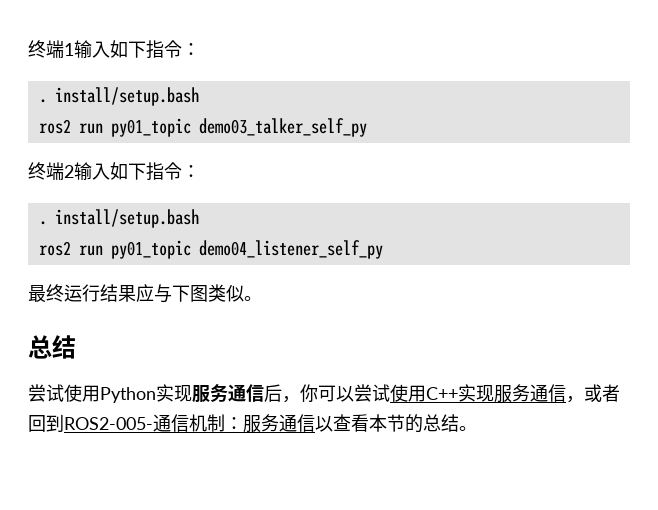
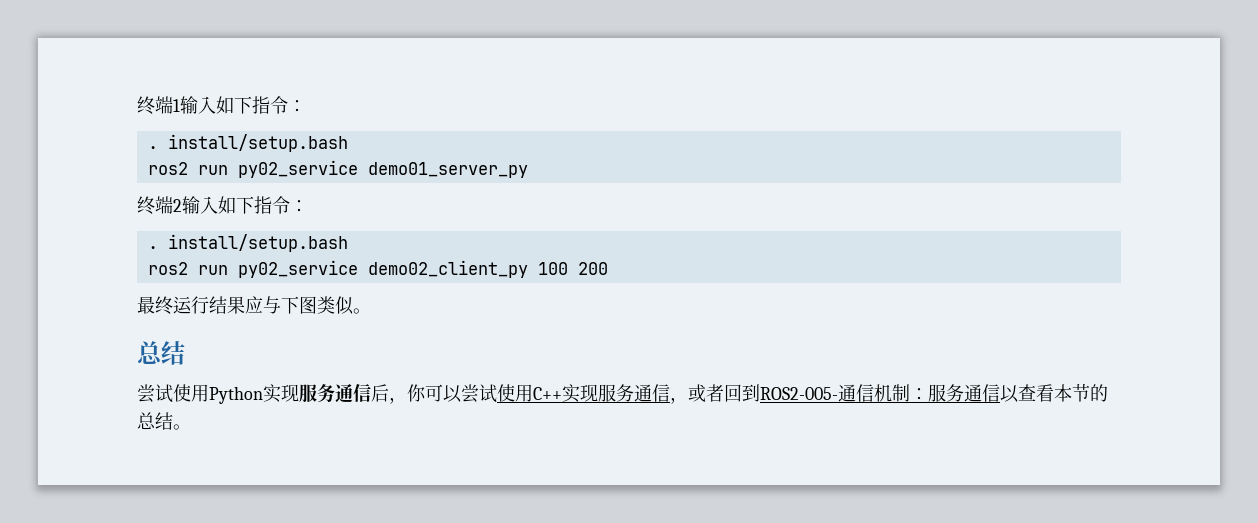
[110,118,367,137] py01_topic demo03_talker_self_py -> [237,160,528,178] py02_service demo01_server_py
[110,240,383,259] py01_topic demo04_listener_self_py -> [237,260,608,278] py02_service demo02_client_py 100 200

